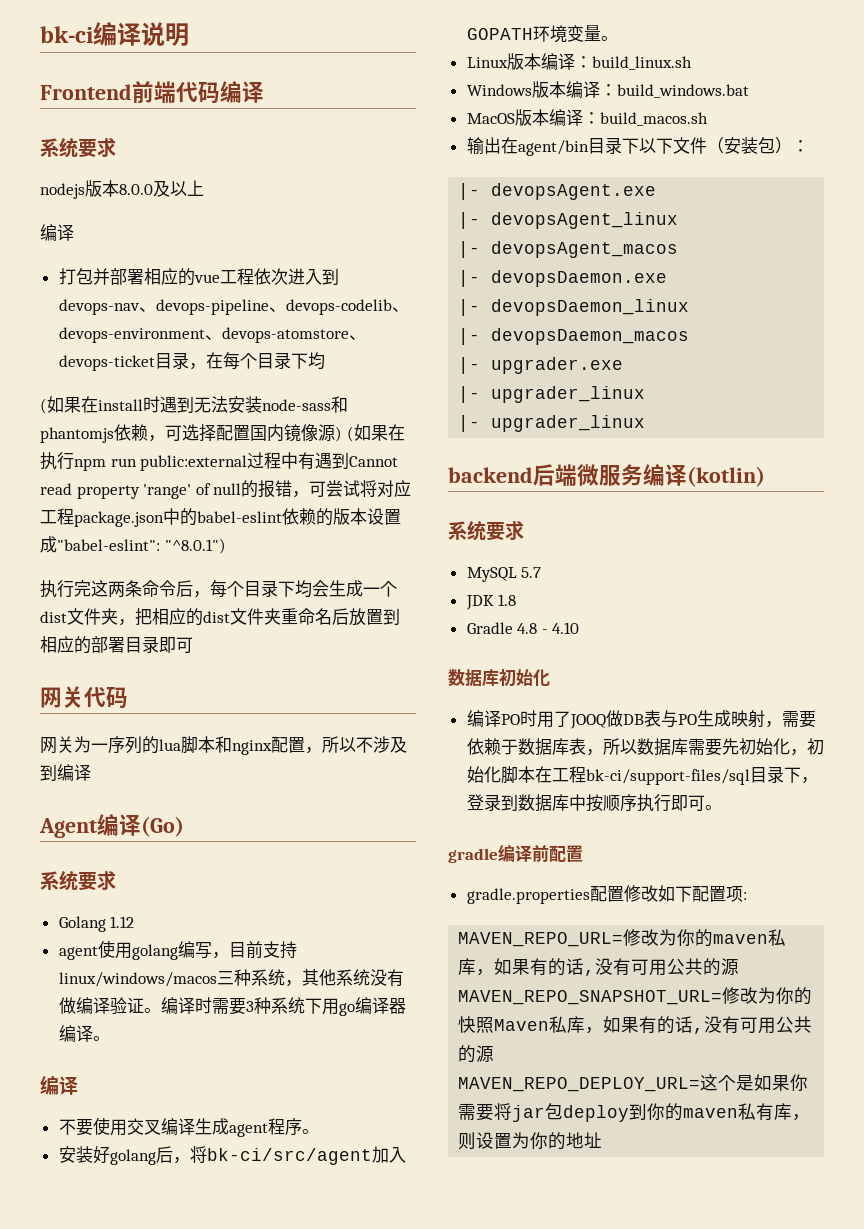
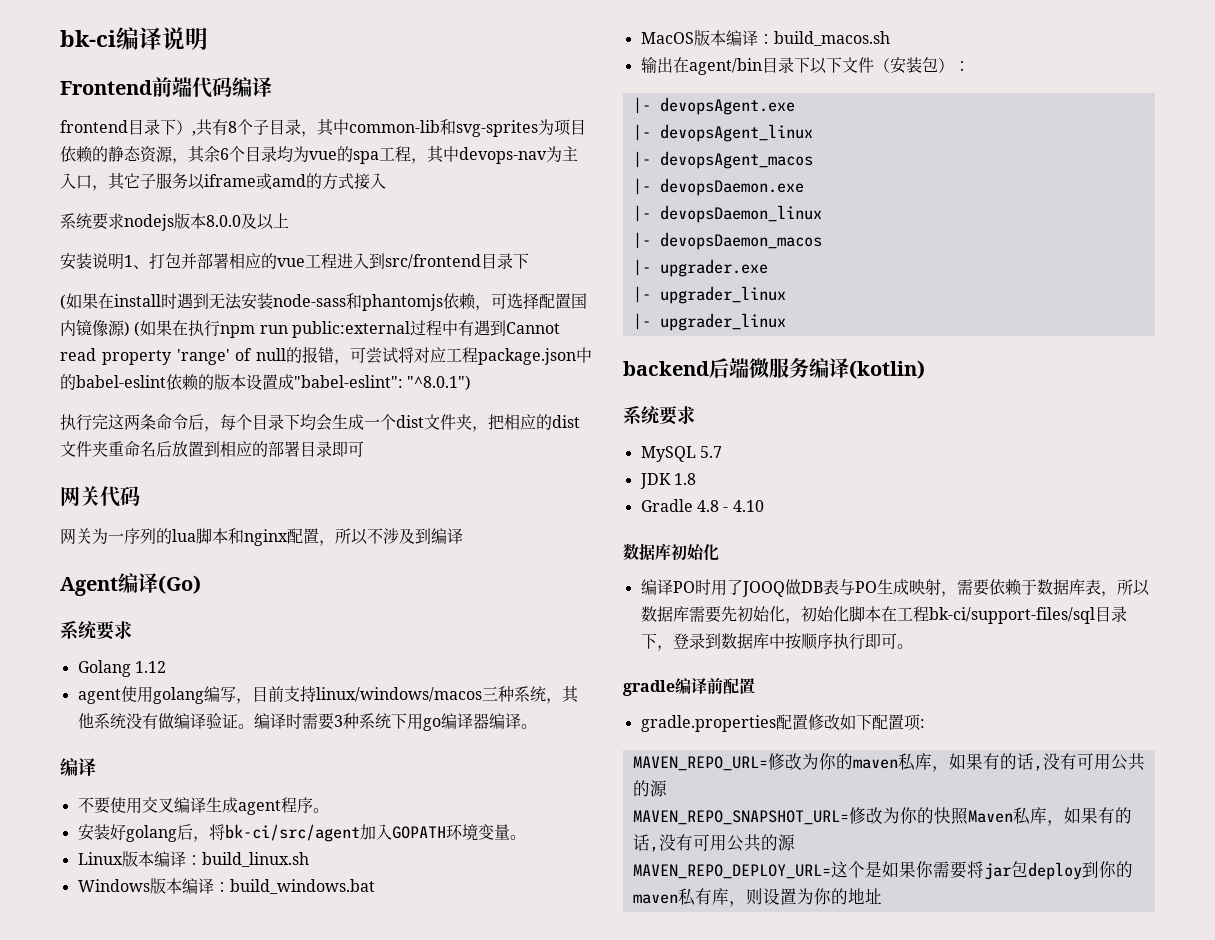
[40,137,116,158] // 系统要求 // -> [60,119,586,137] [60,146,578,164] [60,173,386,191] [60,213,124,230] // frontend目录下）,共有8个子目录，其中common-lib和svg-sprites为项目依赖的静态资源，其余6个目录均为vue的spa工程，其中devops-nav为主入口，其它子服务以iframe或amd的方式接入 // 系统要求
[40,224,74,241] 编译 // -> [60,253,149,270] 安装说明1、
[253,268,339,285] [58,299,409,315] [58,327,366,343] [58,352,325,371] 依次进入到devops-nav、devops-pipeline、devops-codelib、devops-environment、devops-atomstore、devops-ticket目录，在每个目录下均 -> [337,253,529,269] 进入到src/frontend目录下

